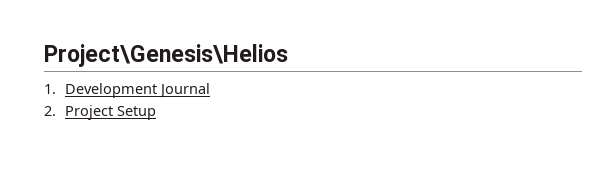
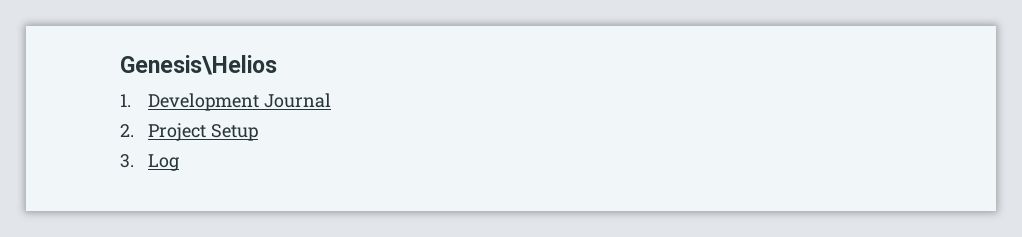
[44,44,288,67] Project\Genesis\Helios -> [120,55,277,75] Genesis\Helios
(157, 113) none -> [120,154,180,171] // 3. Log

